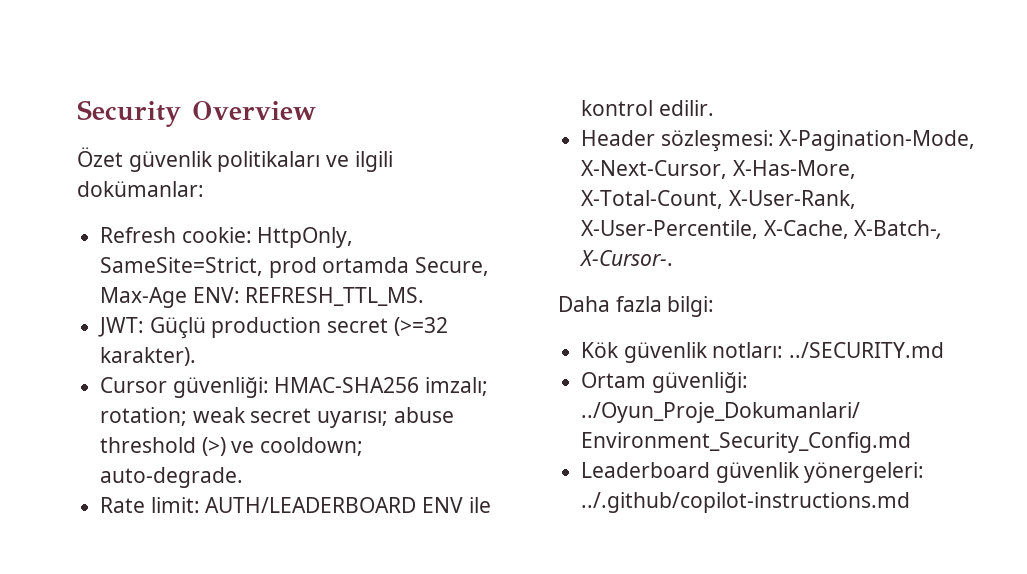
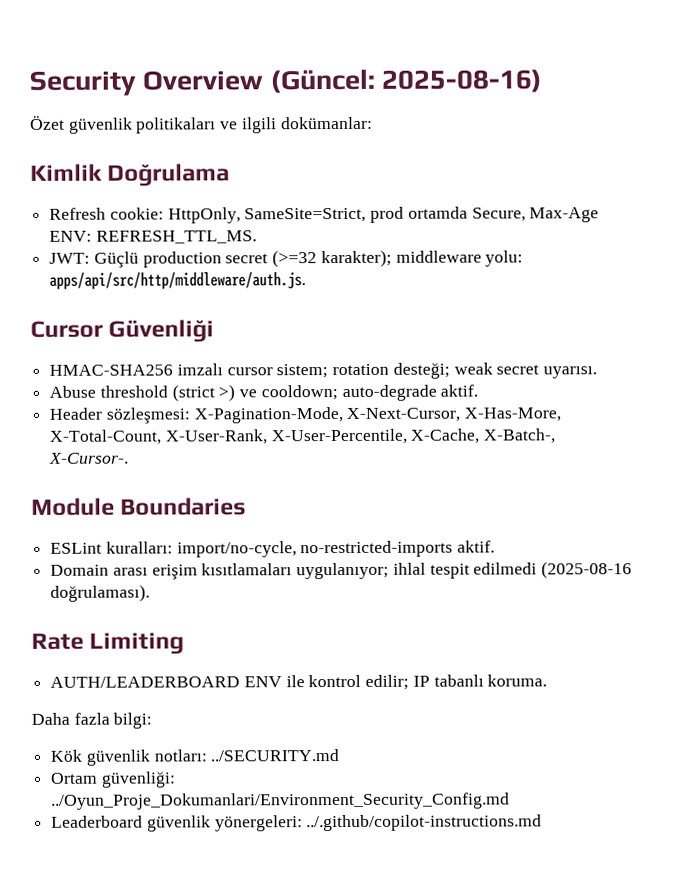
(316, 110) none -> [269,68,543,94] (Güncel: 2025-08-16)
(204, 189) none -> [30,163,231,187] // Kimlik Doğrulama
[100,347,197,366] [100,377,489,398] [100,407,454,428] [100,437,364,456] [100,467,244,488] [100,497,491,513] [581,100,714,116] karakter). // Cursor güvenliği: HMAC-SHA256 imzalı; rotation; weak secret uyarısı; abuse threshold (>) ve cooldown; auto-degrade. // Rate limit: AUTH/LEADERBOARD ENV ile kontrol edilir. -> [320,249,524,268] [49,271,307,290] [30,319,215,343] [49,362,598,379] [49,384,479,402] karakter); middleware yolu: apps/api/src/http/middleware/auth.js. // Cursor Güvenliği // HMAC-SHA256 imzalı cursor sistem; rotation desteği; weak secret uyarısı. // Abuse threshold (strict >) ve cooldown; auto-degrade aktif.
(674, 258) none -> [31,497,247,516] [50,540,496,558] [50,561,633,580] [50,584,151,602] [31,632,185,655] [50,674,548,690] // Module Boundaries // ESLint kuralları: import/no-cycle, no-restricted-imports aktif. // Domain arası erişim kısıtlamaları uygulanıyor; ihlal tespit edilmedi (2025-08-16 doğrulaması). // Rate Limiting // AUTH/LEADERBOARD ENV ile kontrol edilir; IP tabanlı koruma.

